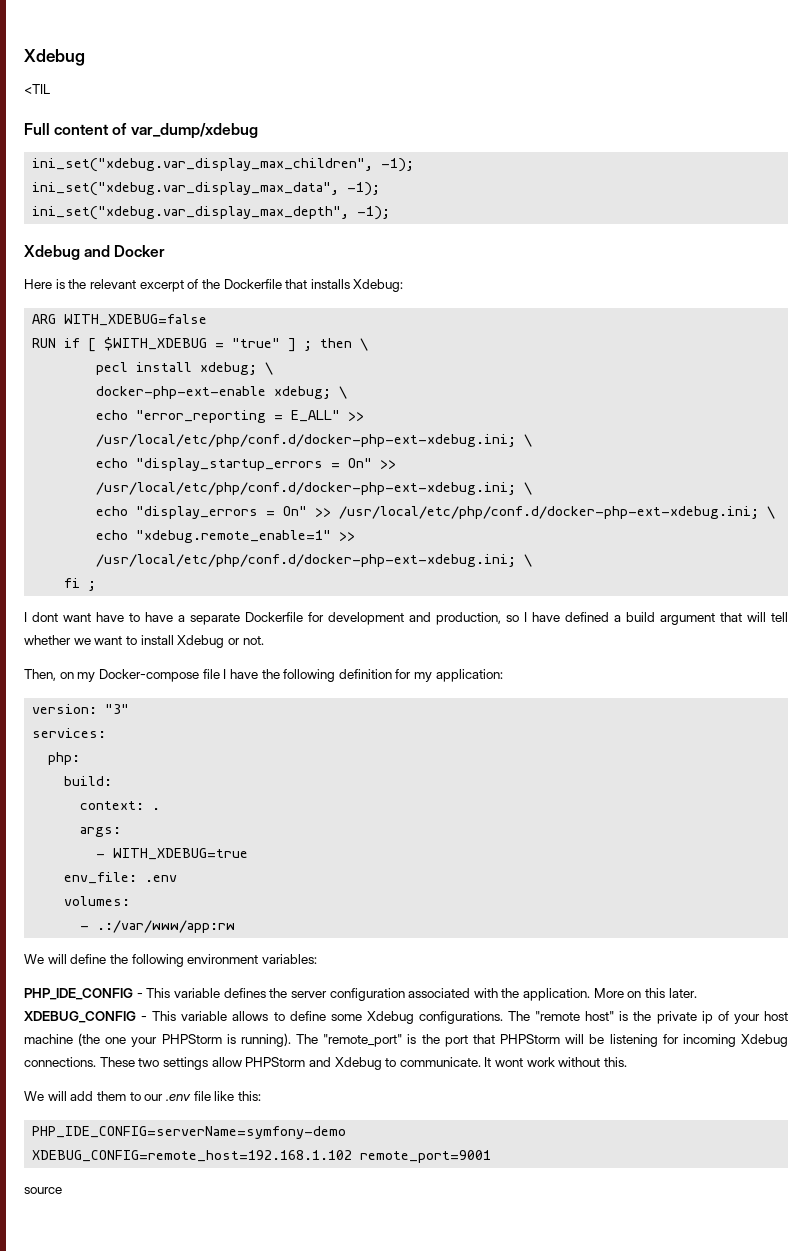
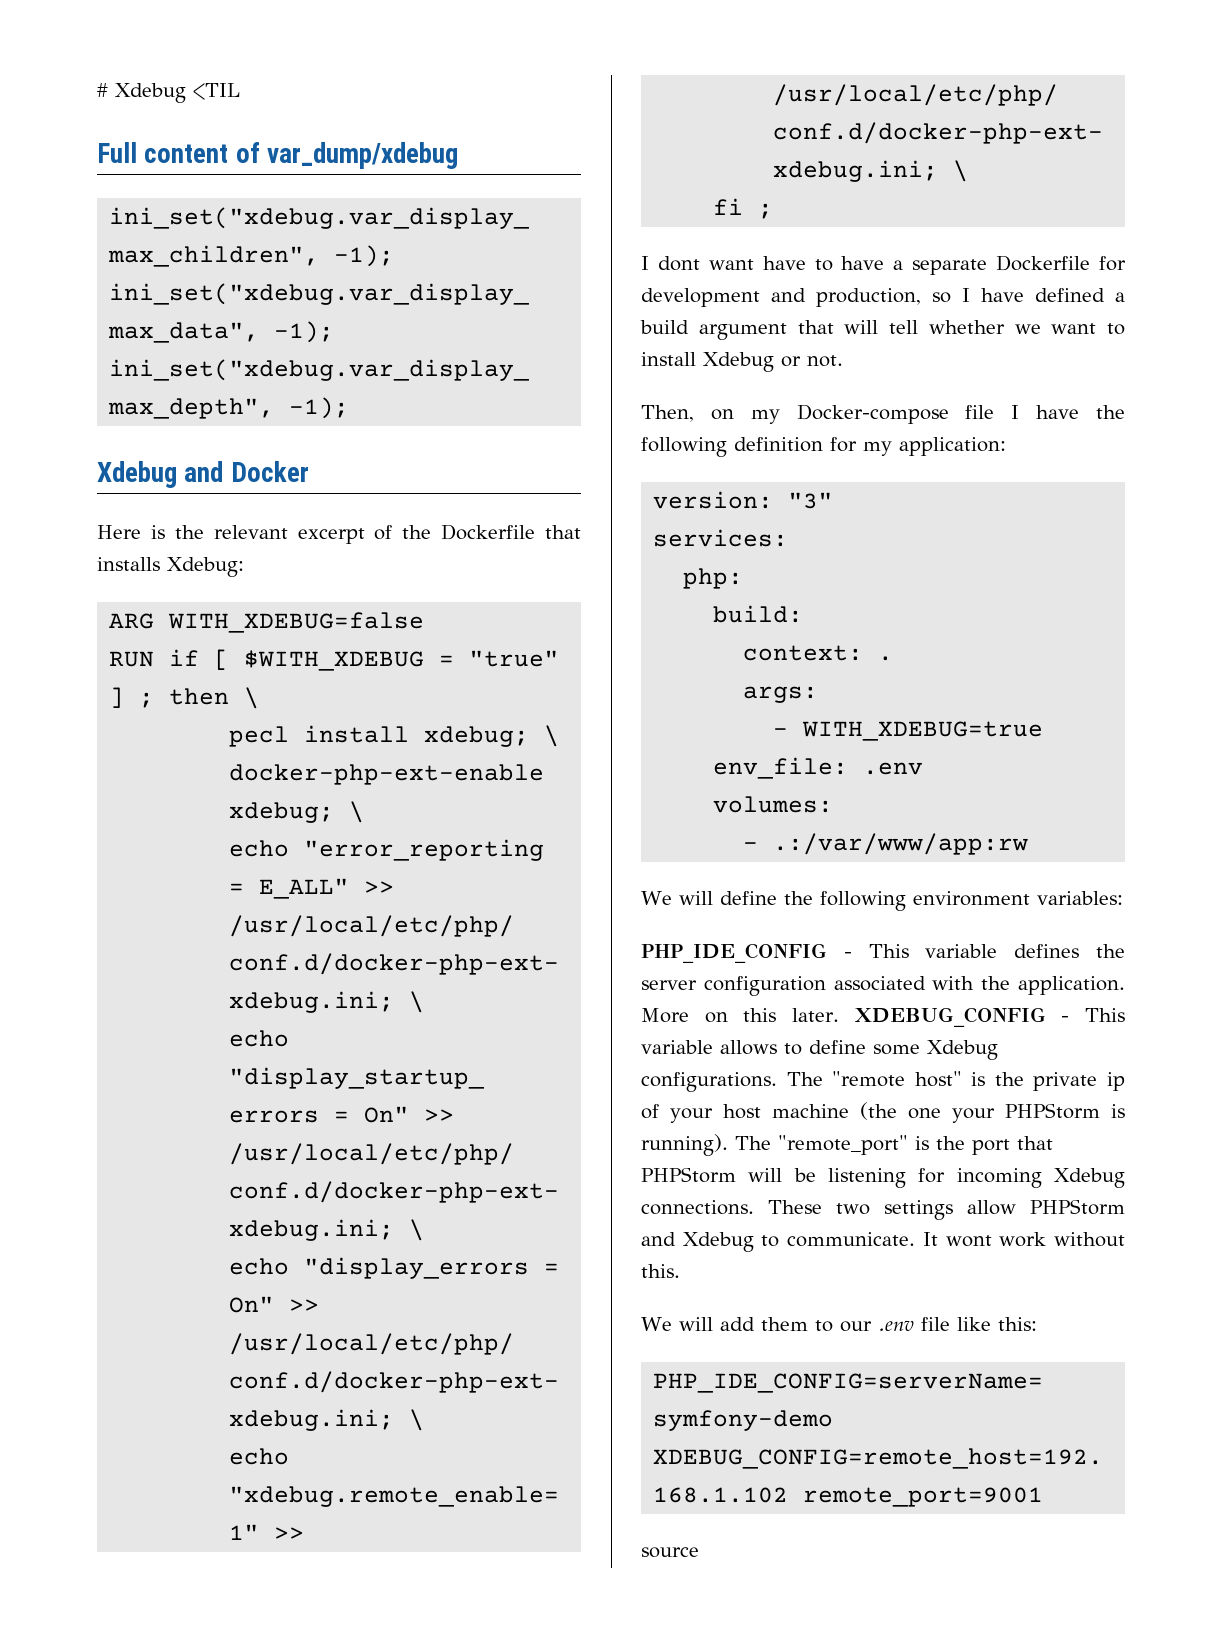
[24,49,85,66] Xdebug // -> [97,83,186,103] # Xdebug

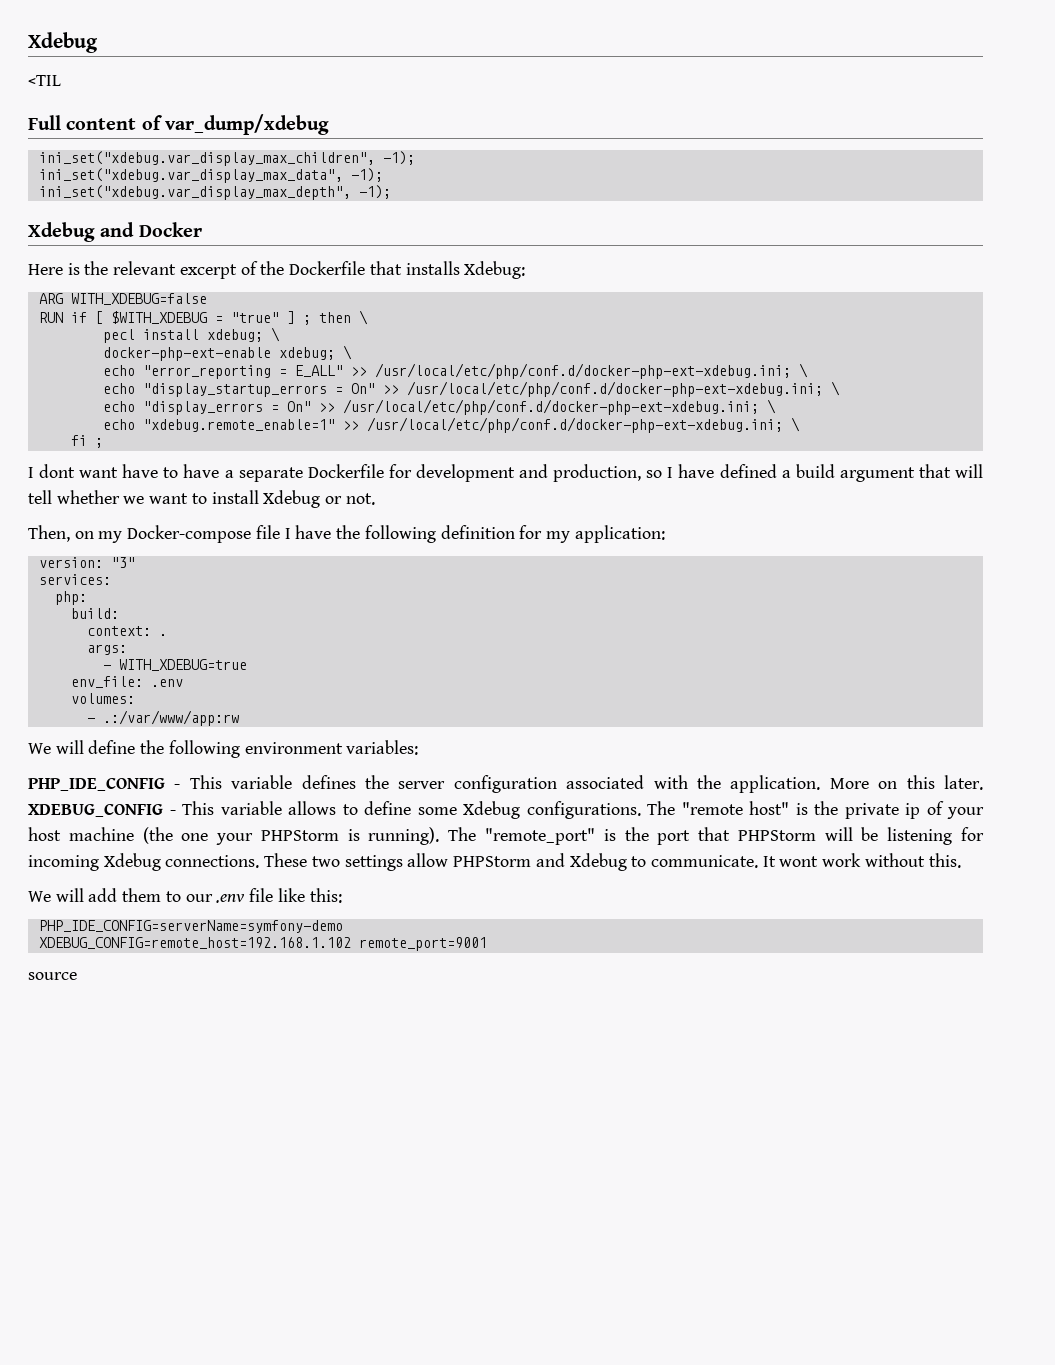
[97,83,186,103] # Xdebug -> [28,32,98,53] Xdebug //

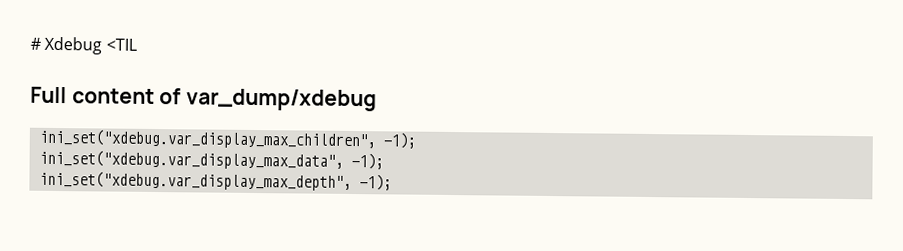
[28,32,98,53] Xdebug // -> [30,36,103,55] # Xdebug
[28,222,202,242] [28,261,526,279] [38,293,207,305] [38,310,368,325] [102,327,280,343] [102,345,352,361] [102,363,808,379] [102,381,840,397] [102,399,776,415] [102,417,800,433] [70,435,103,448] [28,464,983,482] [28,490,375,508] [28,525,665,543] [38,557,135,568] [38,574,111,585] [54,591,87,605] [70,608,119,619] [86,626,167,636] [86,644,127,655] [102,659,247,671] [70,676,183,688] [70,693,135,704] [86,710,239,726] [28,740,419,758] [28,775,983,793] [28,801,984,819] [28,827,985,845] [28,853,961,871] [28,888,342,903] [38,920,343,933] [38,937,487,951] [28,972,77,980] // Xdebug and Docker // Here is the relevant excerpt of the Dockerfile that installs Xdebug: // ARG WITH_XDEBUG=false // RUN if [ $WITH_XDEBUG = "true" ] ; then \ // pecl install xdebug; \ // docker-php-ext-enable xdebug; \ // echo "error_reporting = E_ALL" >> /usr/local/etc/php/conf.d/docker-php-ext-xdebug.ini; \ // echo "display_startup_errors = On" >> /usr/local/etc/php/conf.d/docker-php-ext-xdebug.ini; \ // echo "display_errors = On" >> /usr/local/etc/php/conf.d/docker-php-ext-xdebug.ini; \ // echo "xdebug.remote_enable=1" >> /usr/local/etc/php/conf.d/docker-php-ext-xdebug.ini; \ // fi ; // I dont want have to have a separate Dockerfile for development and production, so I have defined a build argument that will tell whether we want to install Xdebug or not. // Then, on my Docker-compose file I have the following definition for my application: // version: "3" // services: // php: // build: // context: . // args: // - WITH_XDEBUG=true // env_file: .env // volumes: // - .:/var/www/app:rw // We will define the following environment variables: // PHP_IDE_CONFIG - This variable defines the server configuration associated with the application. More on this later. XDEBUG_CONFIG - This variable allows to define some Xdebug configurations. The "remote host" is the private ip of your host machine (the one your PHPStorm is running). The "remote_port" is the port that PHPStorm will be listening for incoming Xdebug connections. These two settings allow PHPStorm and Xdebug to communicate. It wont work without this. // We will add them to our .env file like this: // PHP_IDE_CONFIG=serverName=symfony-demo // XDEBUG_CONFIG=remote_host=192.168.1.102 remote_port=9001 // source -> (392, 182) none

